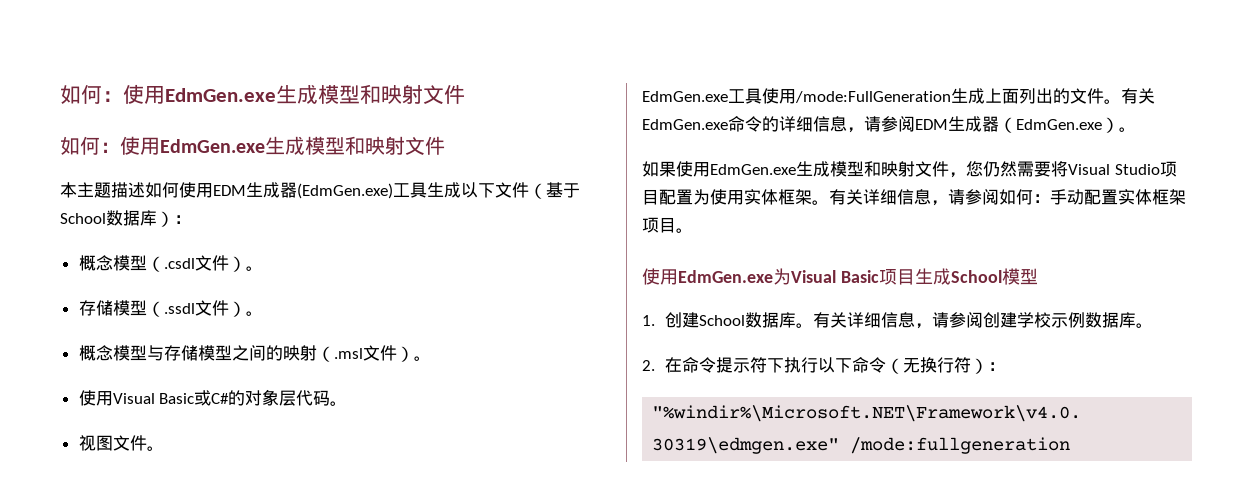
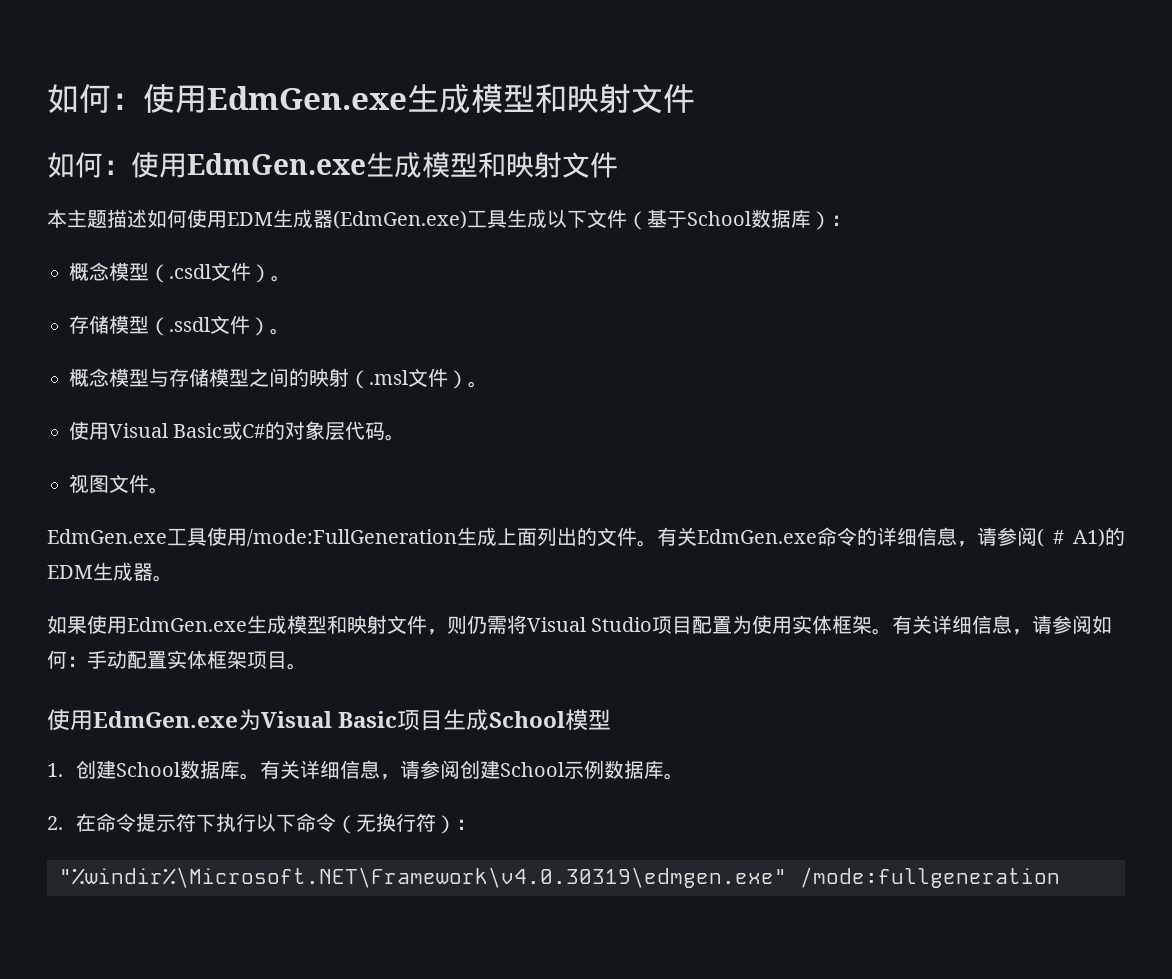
[915,116,1119,133] EDM生成器（EdmGen.exe） -> [1037,527,1125,547] [47,562,153,581] ( # A1)的EDM生成器
[966,161,1051,177] 您仍然需要 -> [447,615,507,634] 则仍需
[1017,312,1052,328] 学校 -> [499,762,564,777] School

